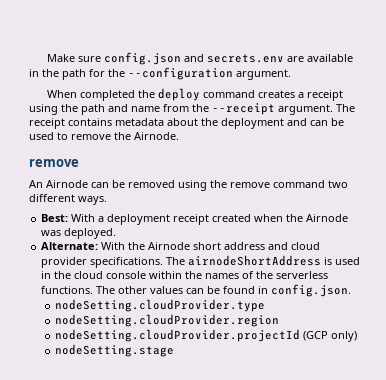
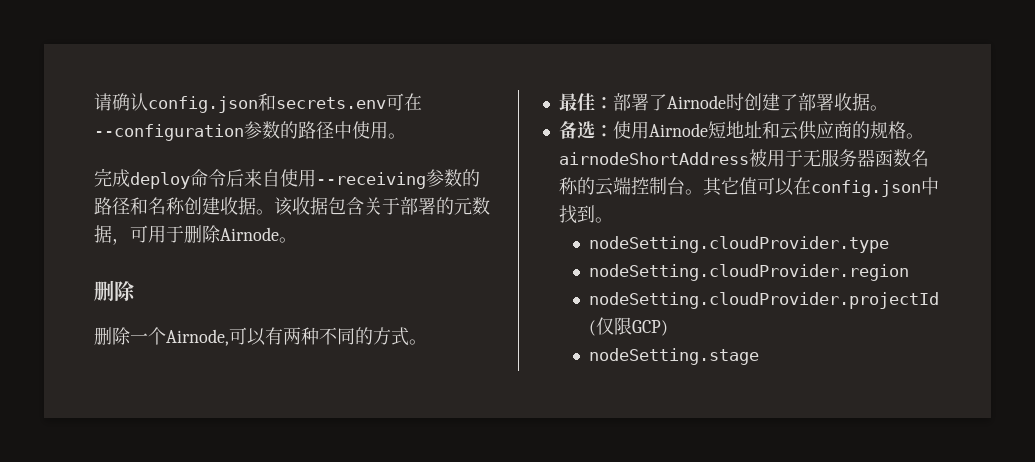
[46,52,353,65] [29,67,291,80] [46,88,343,101] [29,103,355,115] [29,118,344,129] [29,132,179,140] [29,159,79,167] [29,180,348,191] [29,194,107,205] [41,214,349,225] [41,228,117,239] [41,242,321,250] [41,255,361,268] [41,271,329,279] [41,284,352,297] Make sure config.json and secrets.env are available in the path for the --configuration argument. // When completed the deploy command creates a receipt using the path and name from the --receipt argument. The receipt contains metadata about the deployment and can be used to remove the Airnode. // remove // An Airnode can be removed using the remove command two different ways. // Best: With a deployment receipt created when the Airnode was deployed. // Alternate: With the Airnode short address and cloud provider specifications. The airnodeShortAddress is used in the cloud console within the names of the serverless functions. The other values can be found in config.json. -> [94,93,422,113] [94,121,406,141] [94,168,480,189] [94,197,490,216] [94,225,297,245] [94,280,136,302] [94,327,427,346] [558,93,888,111] [558,121,924,140] [558,149,929,167] [558,177,939,197] [558,205,613,224] 请确认config.json和secrets.env可在--configuration参数的路径中使用。 // 完成deploy命令后来自使用--receiving参数的路径和名称创建收据。该收据包含关于部署的元数据，可用于删除Airnode。 // 删除 // 删除一个Airnode,可以有两种不同的方式。 // 最佳：部署了Airnode时创建了部署收据。 // 备选：使用Airnode短地址和云供应商的规格。airnodeShortAddress被用于无服务器函数名称的云端控制台。其它值可以在config.json中找到。
[303,331,358,342] (GCP only) -> [589,317,669,336] (仅限GCP)

